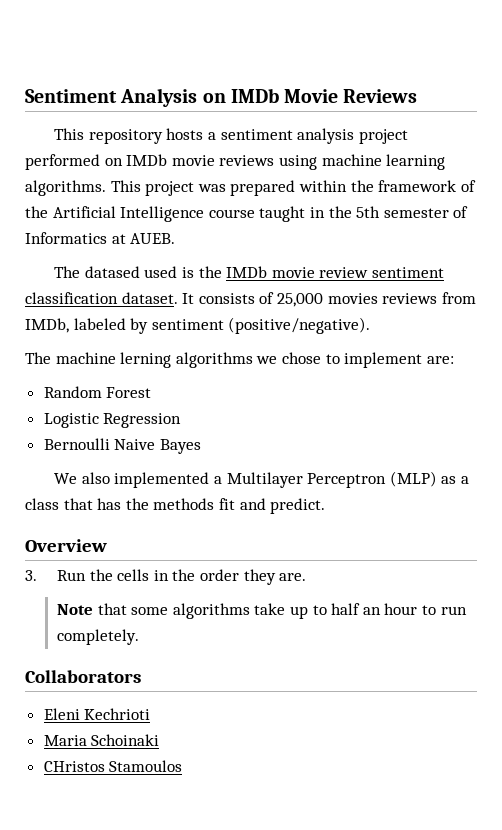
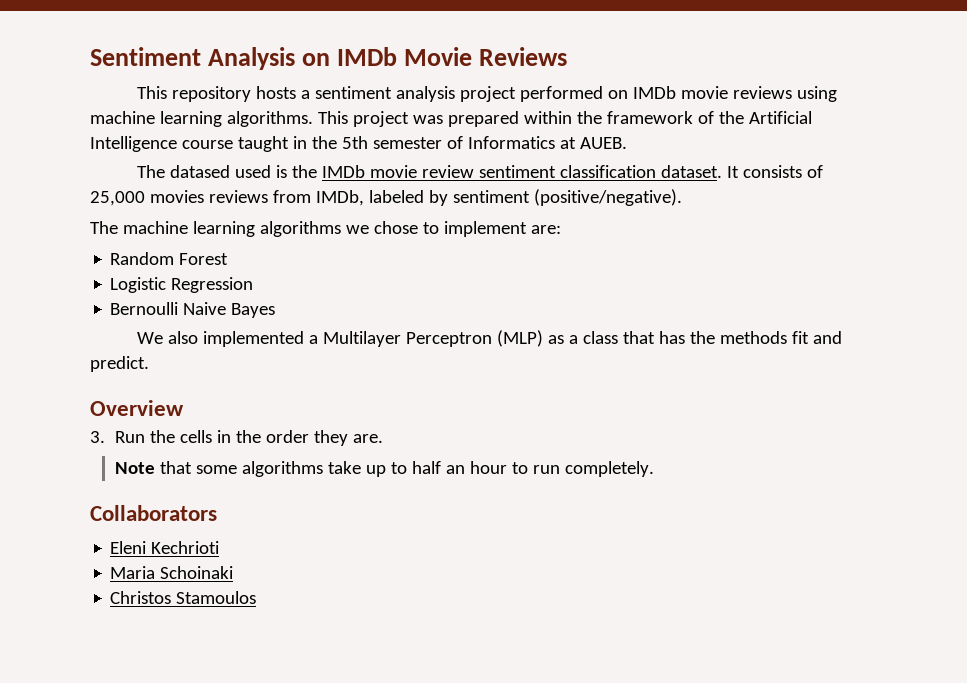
[120,352,172,368] lerning -> [192,221,255,237] learning
[43,761,105,772] CHristos -> [110,591,172,604] Christos

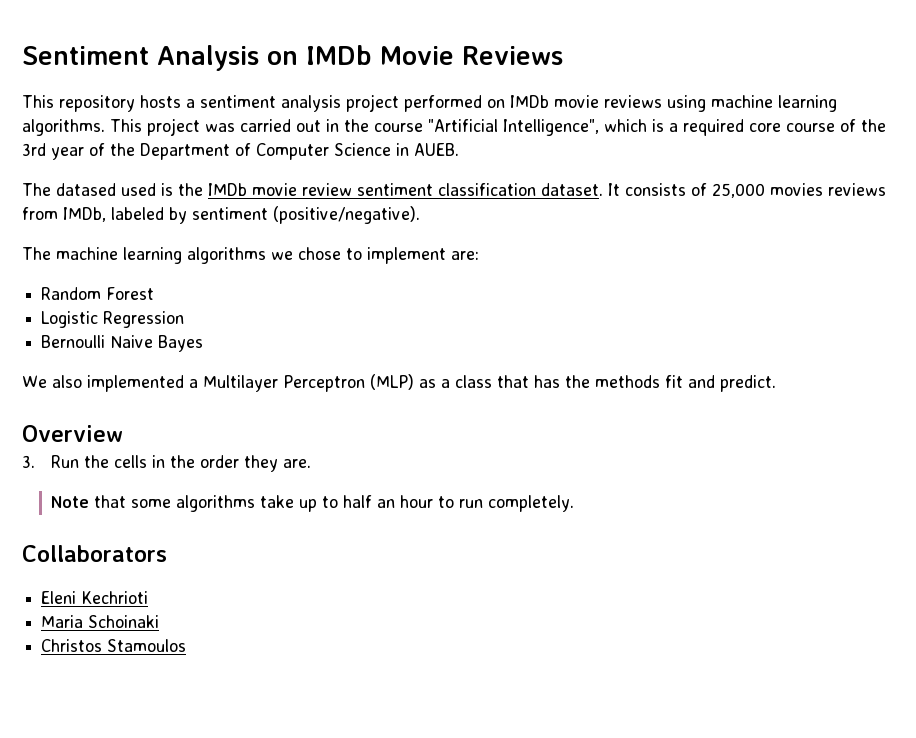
[447,111,812,127] [90,136,576,152] prepared within the framework of the Artificial Intelligence course taught in the 5th semester of Informatics at -> [240,119,886,136] [22,143,409,160] carried out in the course "Artificial Intelligence", which is a required core course of the 3rd year of the Department of Computer Science in

